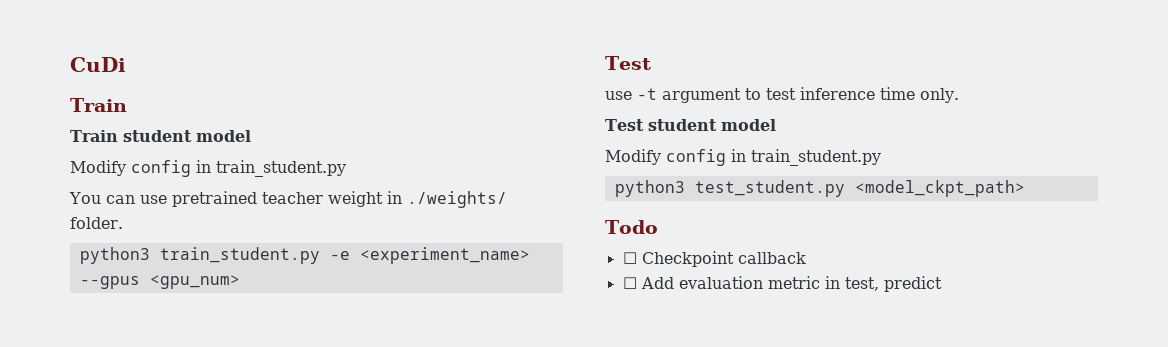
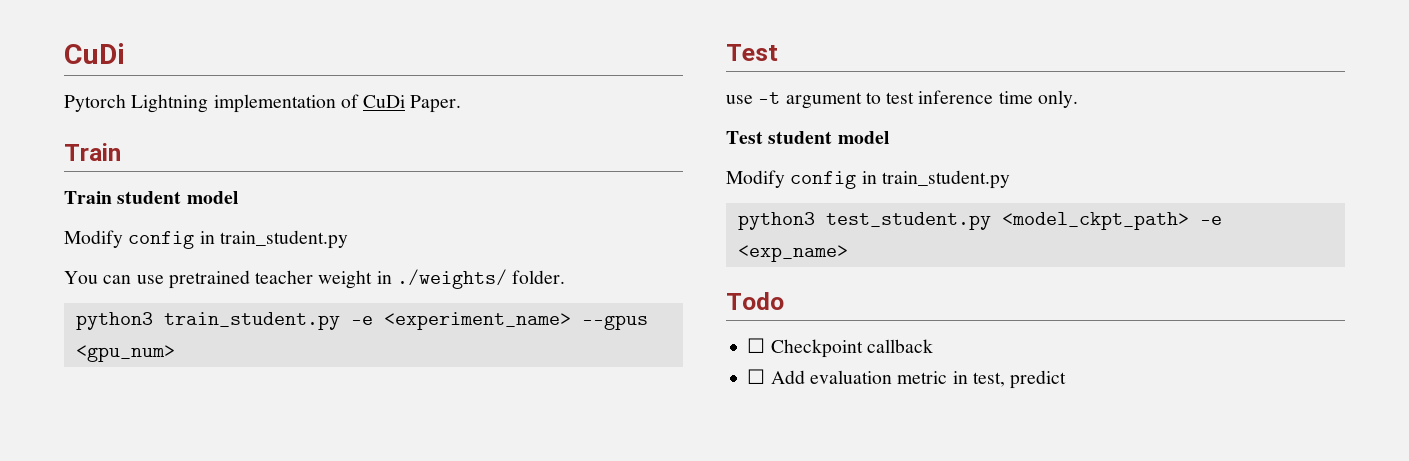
[70,57,126,72] CuDi -> [64,43,125,64] [64,94,462,113] CuDi // Pytorch Lightning implementation of CuDi Paper.
(1025, 188) none -> [1199,216,1222,225] [737,245,848,262] -e <exp_name>

